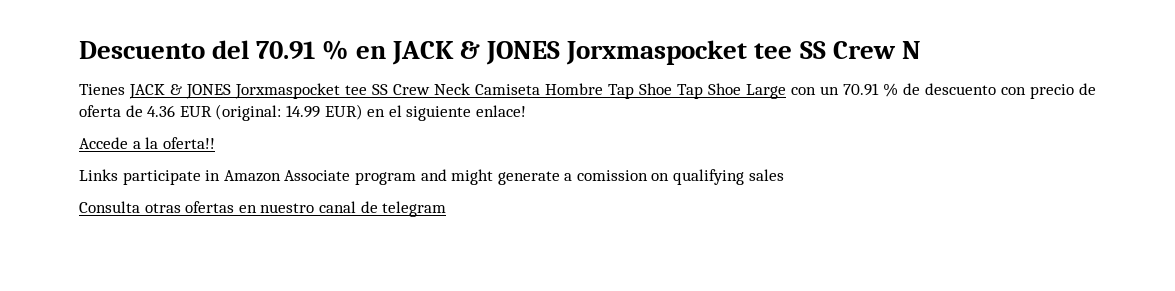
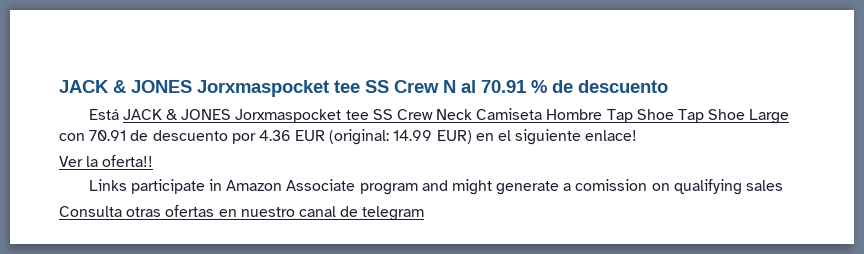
[79,40,386,60] Descuento del 70.91 % en -> (59, 86) none
[79,84,125,95] // Tienes -> [461,80,668,93] [88,109,119,120] al 70.91 % de descuento // Está
[820,83,1096,99] [79,105,143,117] un 70.91 % de descuento con precio de oferta de -> [89,130,256,144] 70.91 de descuento por
[79,137,141,149] Accede a -> [59,156,83,167] Ver

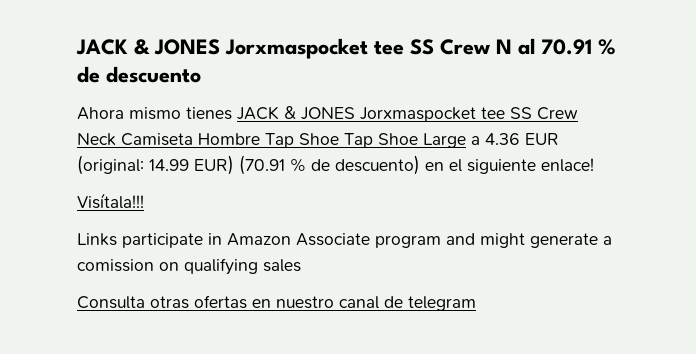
[88,109,119,120] Está -> [77,107,232,120] Ahora mismo tienes
[59,130,256,144] con 70.91 de descuento por -> [471,136,480,145] a
(472, 137) none -> [239,155,420,175] (70.91 % de descuento)
[59,155,154,167] Ver la oferta!! -> [77,193,144,209] Visítala!!!

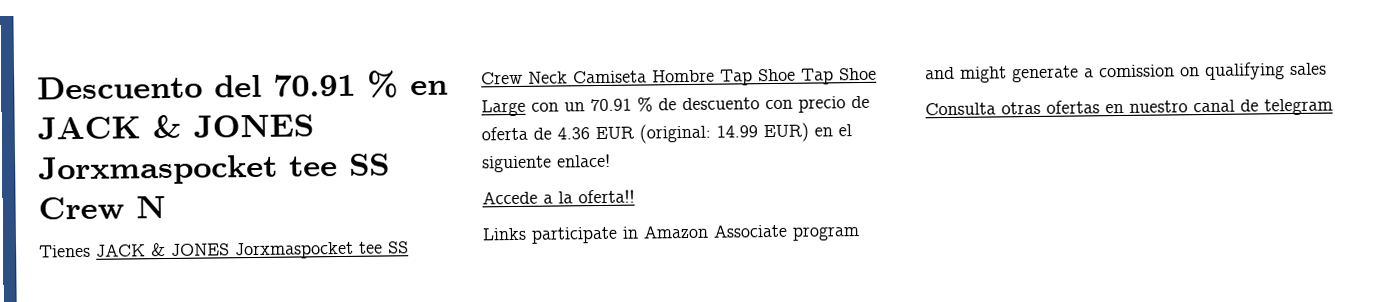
(76, 47) none -> [37,70,448,100] Descuento del 70.91 % en
[518,38,616,55] [77,66,201,83] [77,107,232,120] al 70.91 % de descuento // Ahora mismo tienes -> [39,244,91,258] // Tienes
[471,136,480,145] a -> [531,95,870,113] [481,126,552,141] con un 70.91 % de descuento con precio de oferta de
[239,155,420,175] (70.91 % de descuento) -> (809, 132) none
[77,193,144,209] Visítala!!! -> [482,189,635,205] Accede a la oferta!!

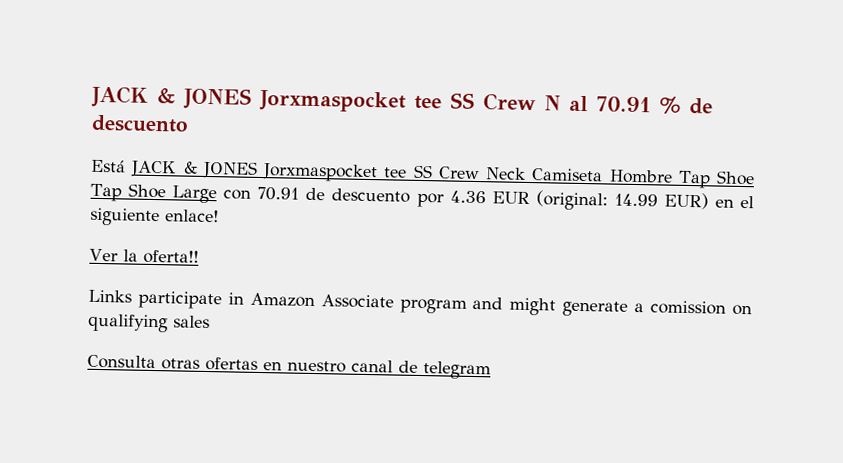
[37,70,448,100] Descuento del 70.91 % en -> (91, 96) none
[39,244,91,258] // Tienes -> [569,95,713,115] [91,114,189,133] [91,159,126,173] al 70.91 % de descuento // Está
[564,95,870,113] [481,126,552,141] un 70.91 % de descuento con precio de oferta de -> [257,186,444,208] 70.91 de descuento por
[482,190,553,205] Accede a -> [89,248,118,262] Ver

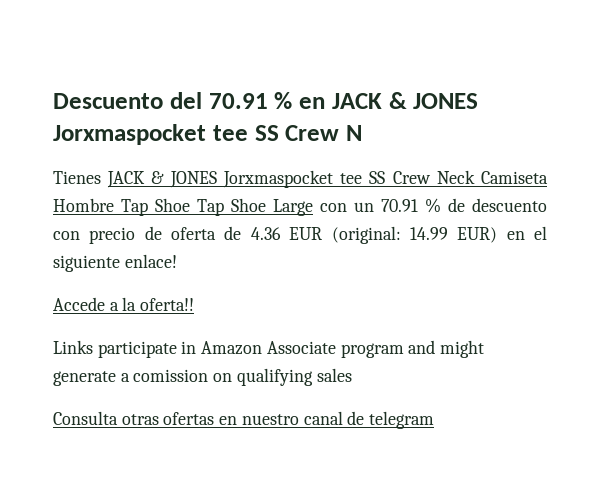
(91, 96) none -> [53,92,325,109] Descuento del 70.91 % en
[569,95,713,115] [91,114,189,133] [91,159,126,173] al 70.91 % de descuento // Está -> [53,171,101,184] // Tienes
[257,186,444,208] 70.91 de descuento por -> [354,198,547,213] [53,226,242,244] un 70.91 % de descuento con precio de oferta de
[89,248,118,262] Ver -> [53,297,119,311] Accede a

